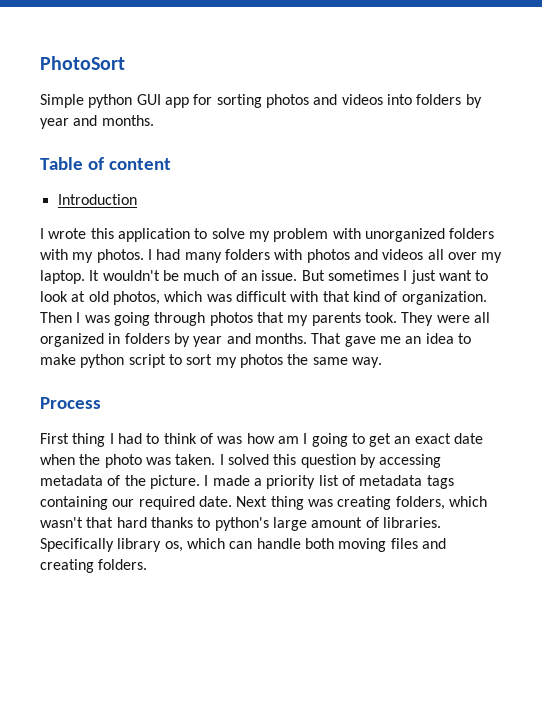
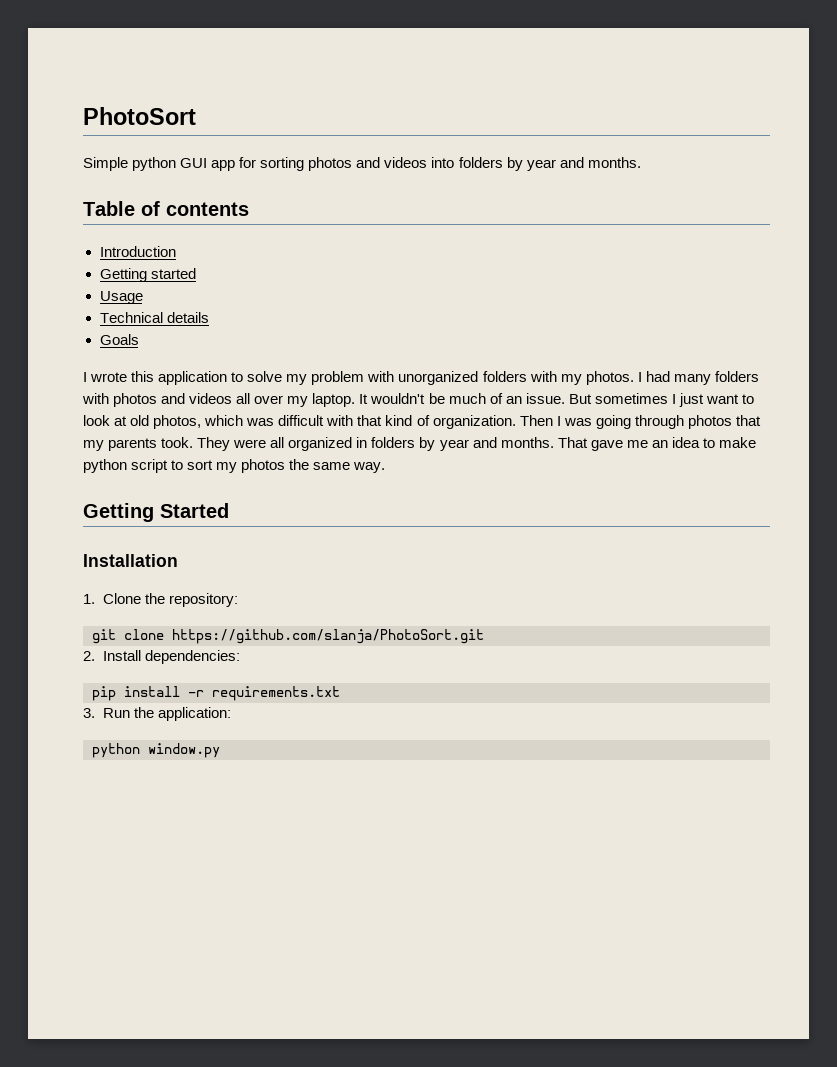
[108,158,171,170] content -> [166,202,249,216] contents
(137, 199) none -> [99,268,196,282] [99,291,143,304] [99,312,209,323] [99,334,139,345] // Getting started // Usage // Technical details // Goals
[40,397,101,409] [40,433,484,447] [40,454,442,468] [40,475,454,489] [40,496,487,510] [40,517,441,531] [40,538,446,552] [40,559,148,573] Process // First thing I had to think of was how am I going to get an exact date when the photo was taken. I solved this question by accessing metadata of the picture. I made a priority list of metadata tags containing our required date. Next thing was creating folders, which wasn't that hard thanks to python's large amount of libraries. Specifically library os, which can handle both moving files and creating folders. -> [83,503,229,522] [83,554,178,567] [83,593,239,607] [92,629,484,644] [83,650,240,664] [92,686,340,701] [83,707,232,721] [92,743,220,758] Getting Started // Installation // 1. Clone the repository: // git clone https://github.com/slanja/PhotoSort.git // 2. Install dependencies: // pip install -r requirements.txt // 3. Run the application: // python window.py

